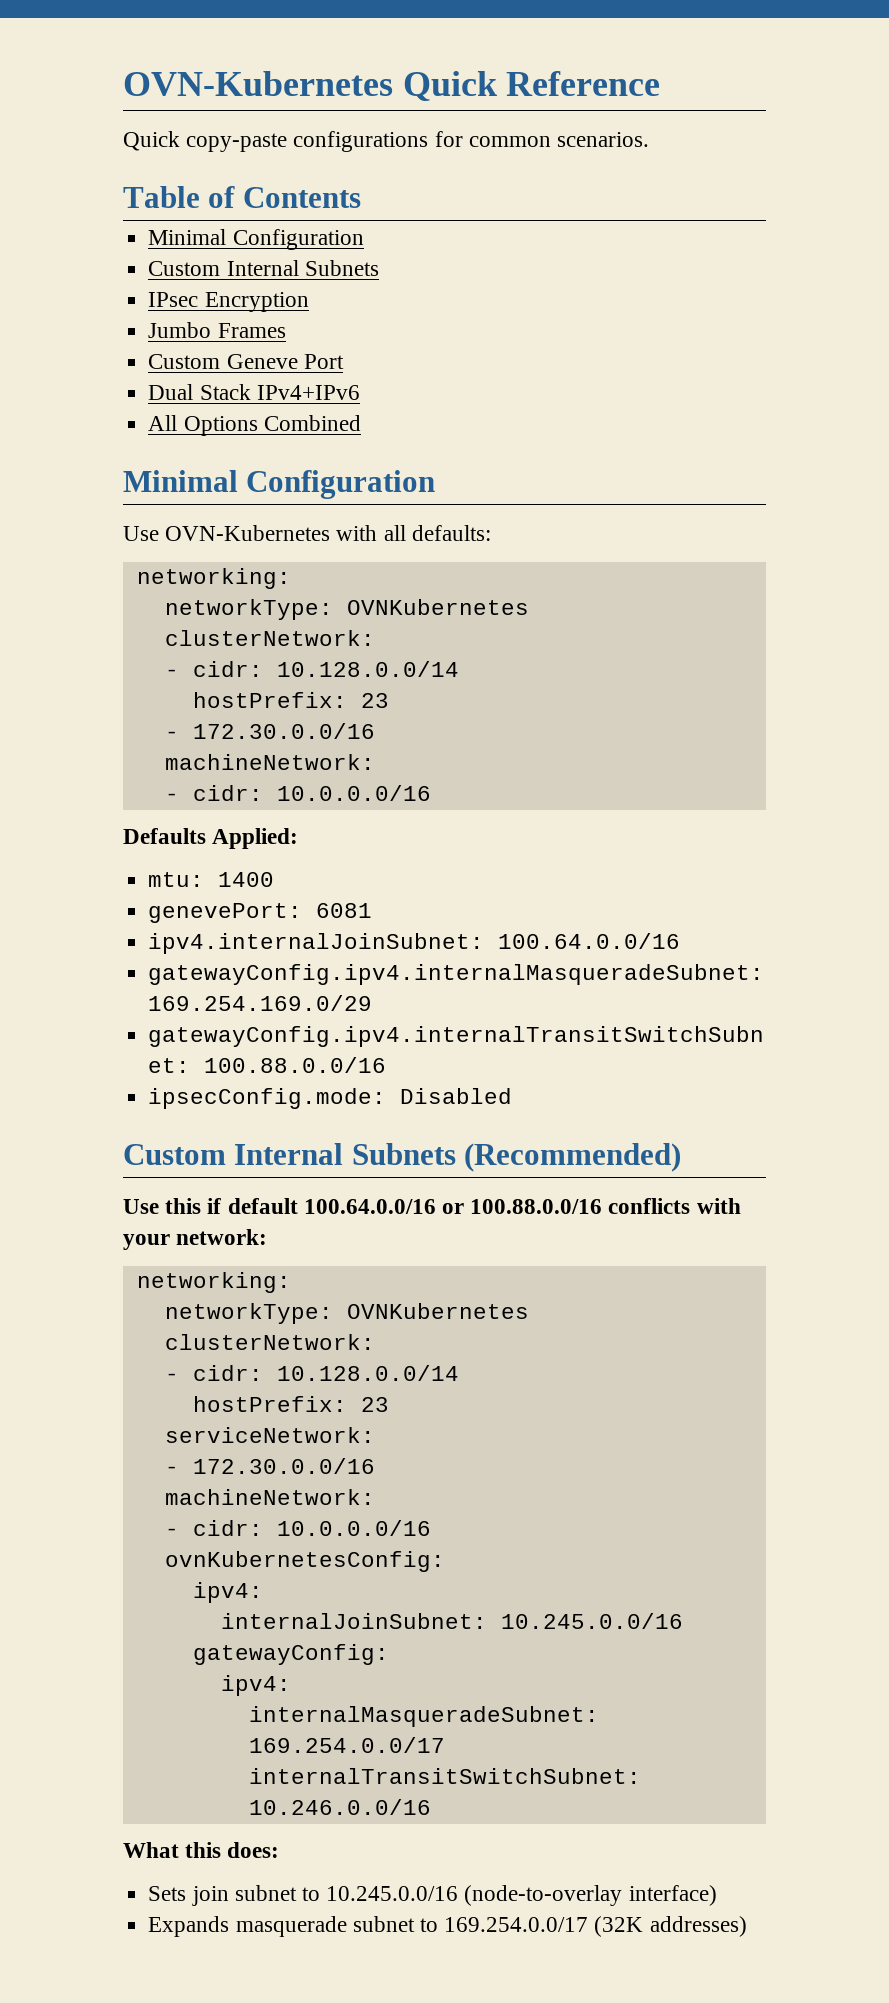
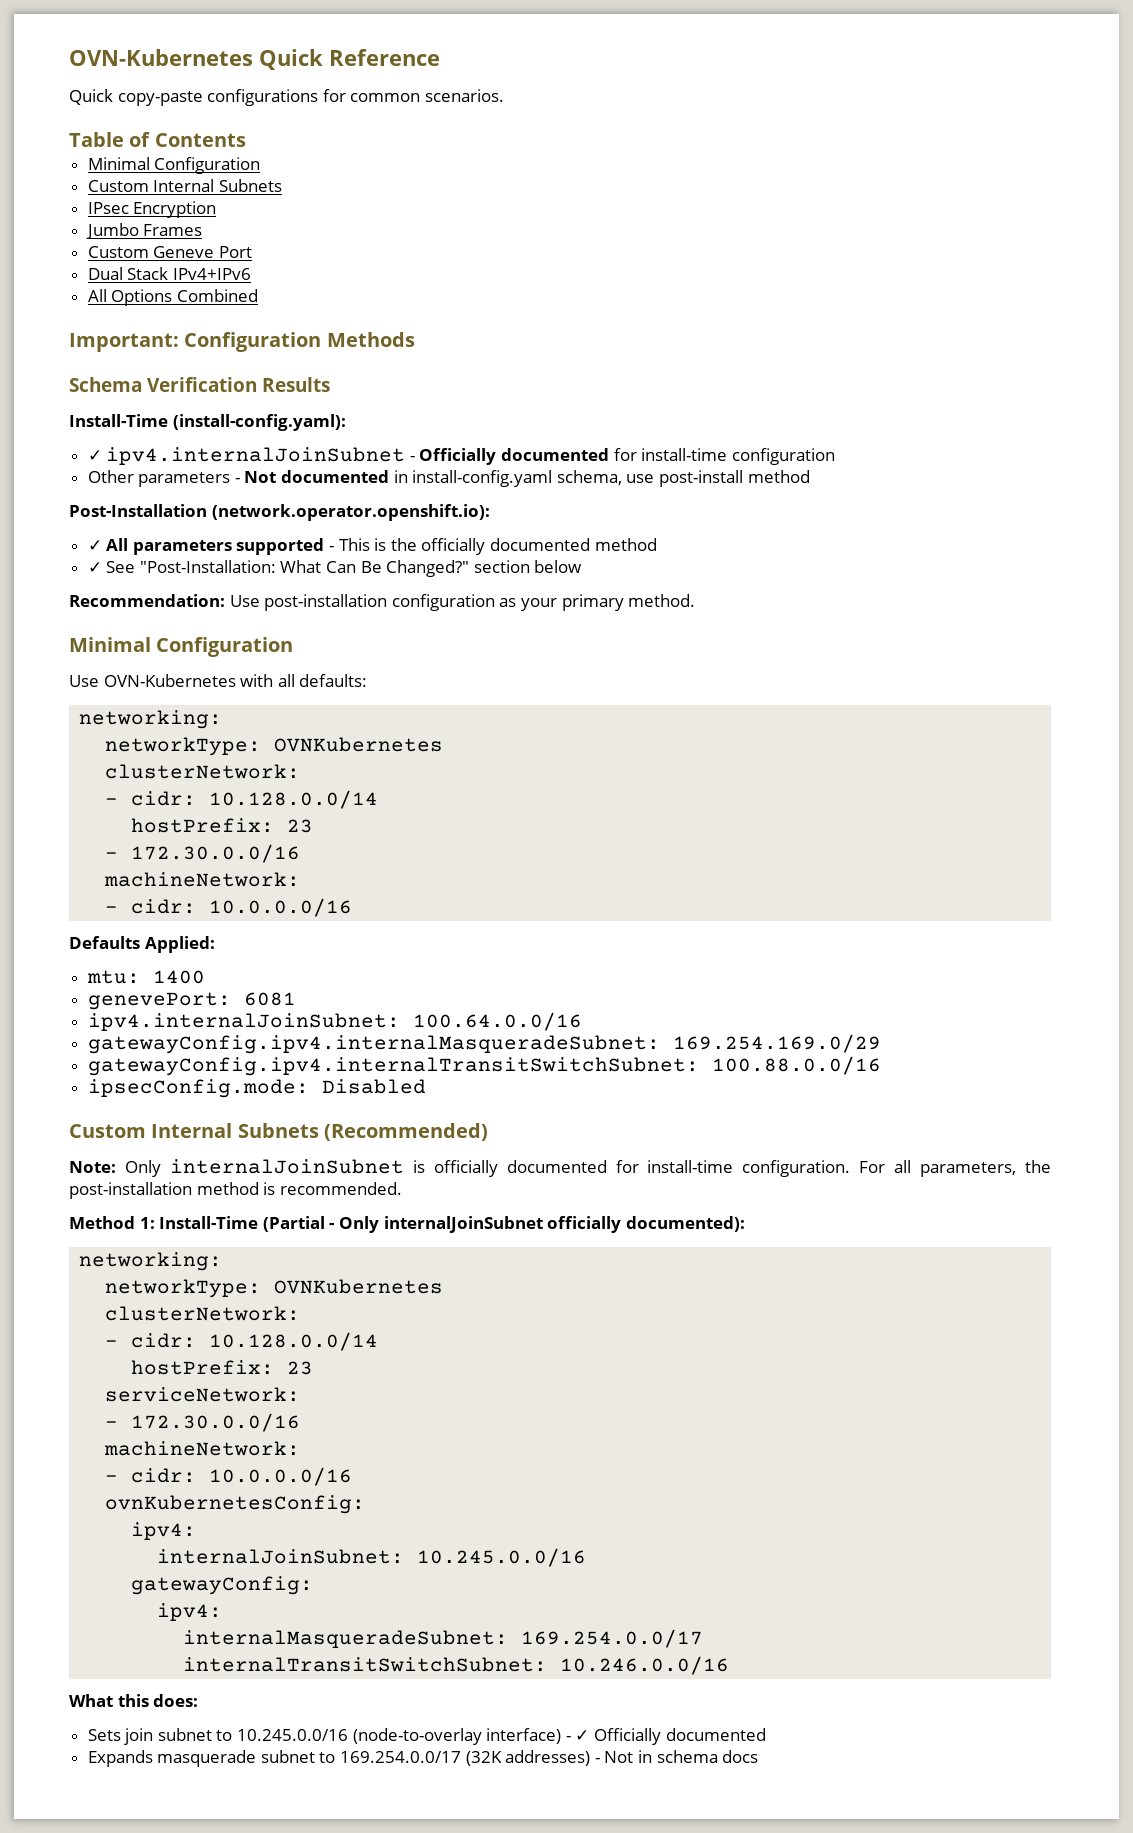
(361, 423) none -> [69,332,415,352] [69,377,330,392] [69,414,346,431] [87,447,835,465] [87,470,810,487] [69,504,490,521] [87,538,657,555] [87,560,583,577] [69,594,696,611] // Important: Configuration Methods // Schema Verification Results // Install-Time (install-config.yaml): // ✓ ipv4.internalJoinSubnet - Officially documented for install-time configuration // Other parameters - Not documented in install-config.yaml schema, use post-install method // Post-Installation (network.operator.openshift.io): // ✓ All parameters supported - This is the officially documented method // ✓ See "Post-Installation: What Can Be Changed?" section below // Recommendation: Use post-installation configuration as your primary method.
[123,1198,741,1214] [123,1229,268,1250] Use this if default 100.64.0.0/16 or 100.88.0.0/16 conflicts with your network: -> [69,1159,1051,1177] [69,1182,402,1199] [69,1216,745,1233] Note: Only internalJoinSubnet is officially documented for install-time configuration. For all parameters, the post-installation method is recommended. // Method 1: Install-Time (Partial - Only internalJoinSubnet officially documented):
(717, 1895) none -> [565,1728,766,1745] - ✓ Officially documented
(747, 1926) none -> [594,1750,759,1763] - Not in schema docs

